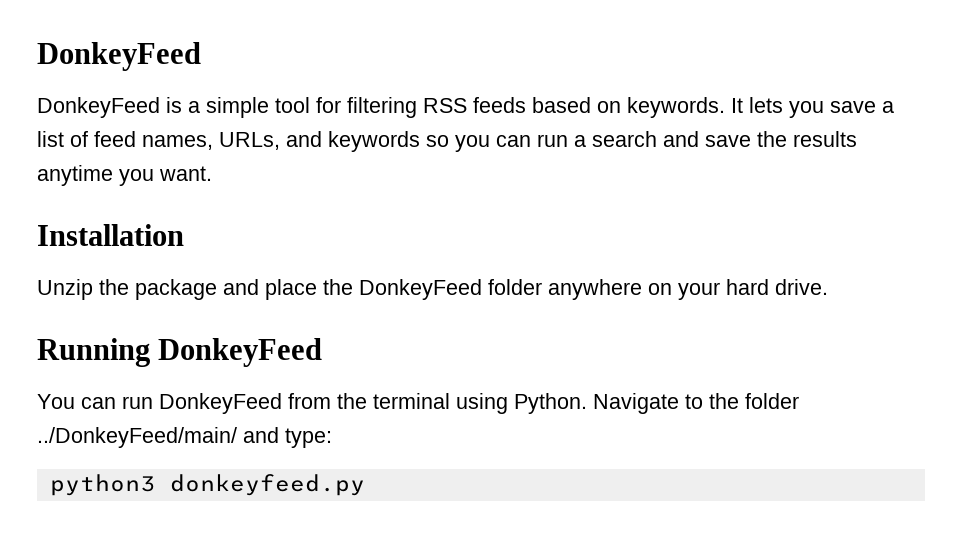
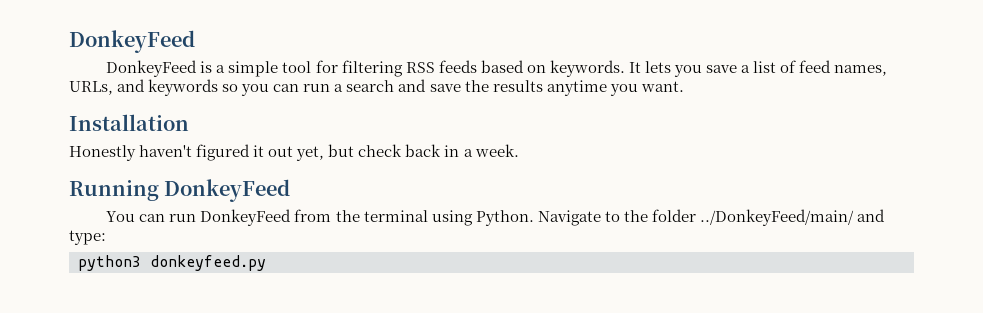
[37,279,828,300] Unzip the package and place the DonkeyFeed folder anywhere on your hard drive. -> [69,144,519,161] Honestly haven't figured it out yet, but check back in a week.

